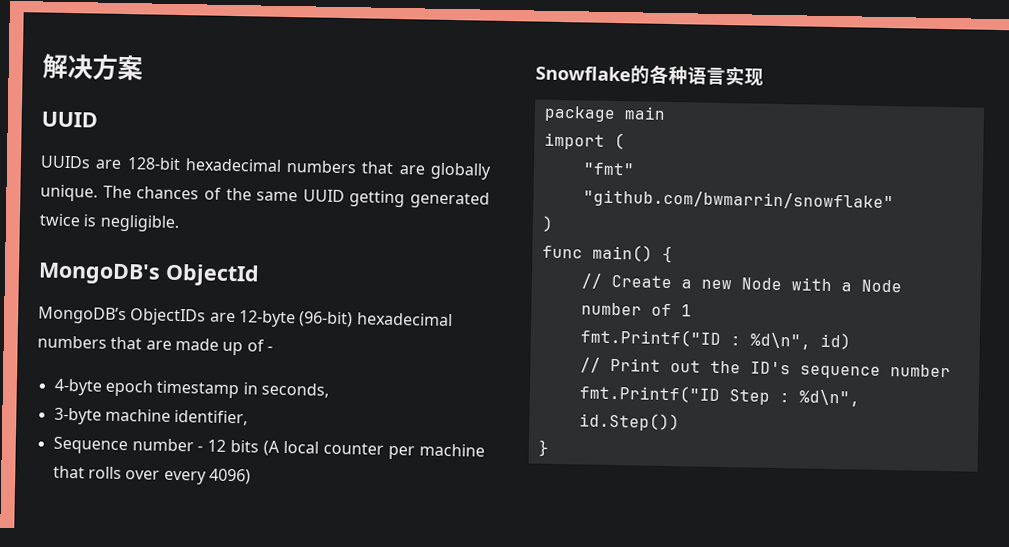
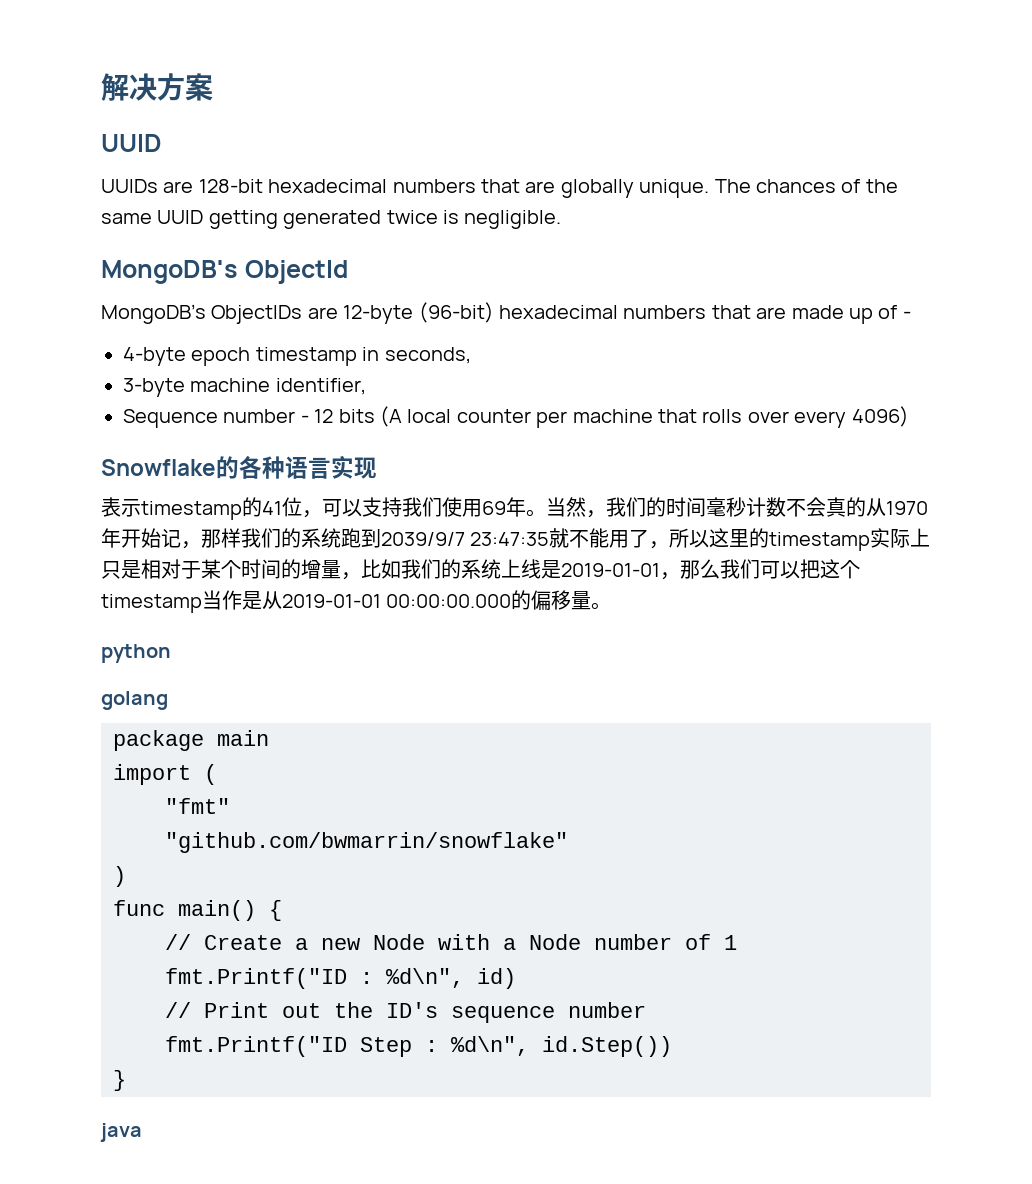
(764, 77) none -> [101,497,928,520] [101,528,931,551] [101,559,860,580] [101,590,612,613] [101,644,171,663] [101,691,168,710] // 表示timestamp的41位，可以支持我们使用69年。当然，我们的时间毫秒计数不会真的从1970年开始记，那样我们的系统跑到2039/9/7 23:47:35就不能用了，所以这里的timestamp实际上只是相对于某个时间的增量，比如我们的系统上线是2019-01-01，那么我们可以把这个timestamp当作是从2019-01-01 00:00:00.000的偏移量。 // python // golang
(549, 448) none -> [100,1123,142,1142] // java

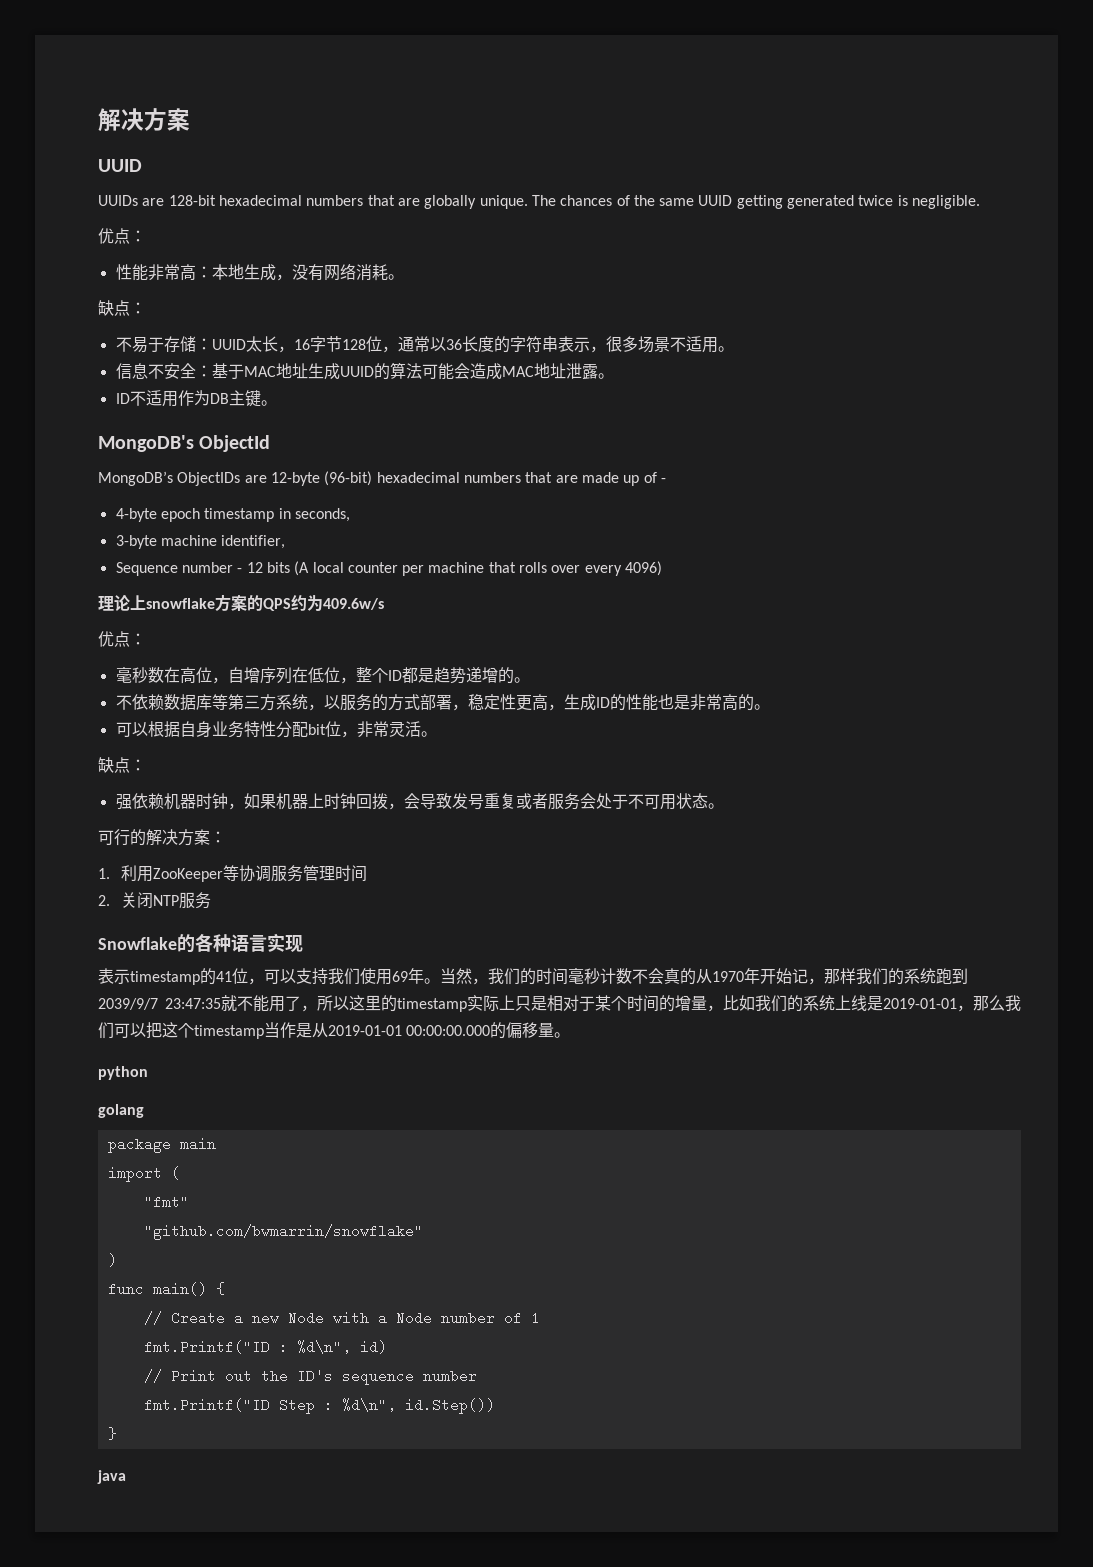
(562, 219) none -> [98,228,146,244] [115,263,404,281] [98,300,146,316] [115,336,734,353] [115,362,614,380] [115,390,277,407] // 优点： // 性能非常高：本地生成，没有网络消耗。 // 缺点： // 不易于存储：UUID太长，16字节128位，通常以36长度的字符串表示，很多场景不适用。 // 信息不安全：基于MAC地址生成UUID的算法可能会造成MAC地址泄露。 // ID不适用作为DB主键。
(909, 416) none -> [98,594,384,612] [98,631,146,647] [115,667,530,684] [115,694,770,711] [115,721,437,738] [98,757,146,773] [115,793,724,810] [98,829,226,846] [98,865,367,882] [98,892,211,909] // 理论上snowflake方案的QPS约为409.6w/s // 优点： // 毫秒数在高位，自增序列在低位，整个ID都是趋势递增的。 // 不依赖数据库等第三方系统，以服务的方式部署，稳定性更高，生成ID的性能也是非常高的。 // 可以根据自身业务特性分配bit位，非常灵活。 // 缺点： // 强依赖机器时钟，如果机器上时钟回拨，会导致发号重复或者服务会处于不可用状态。 // 可行的解决方案： // 1.利用ZooKeeper等协调服务管理时间 // 2.关闭NTP服务

